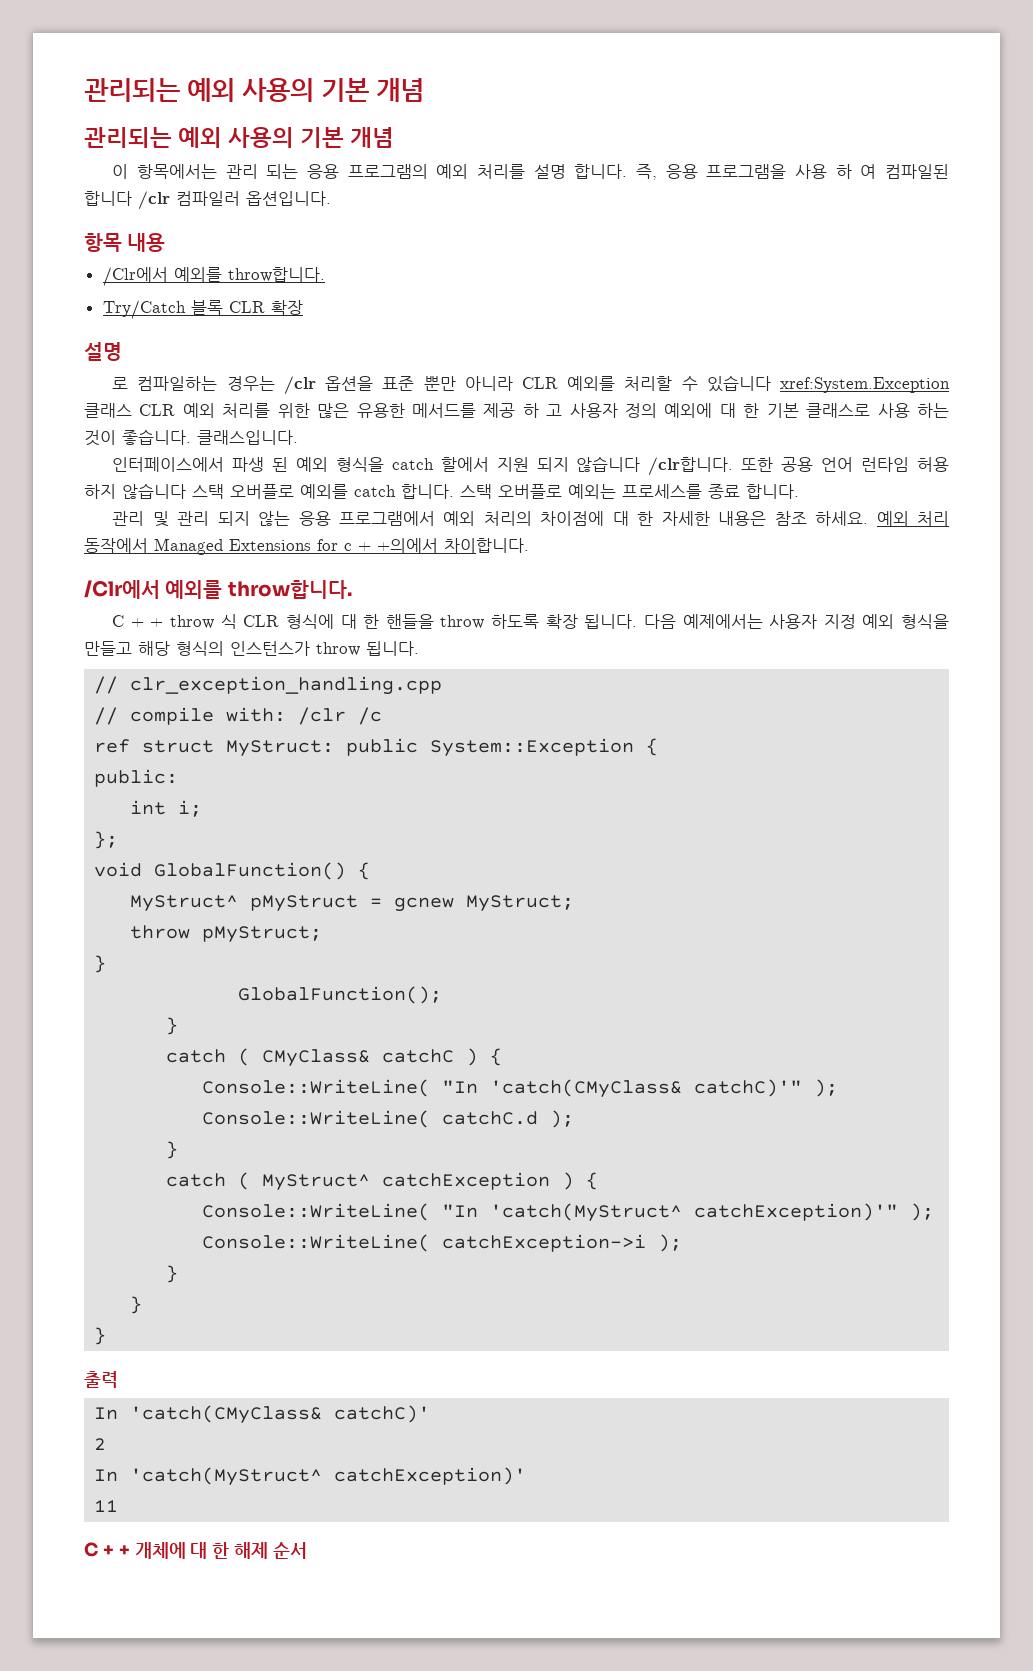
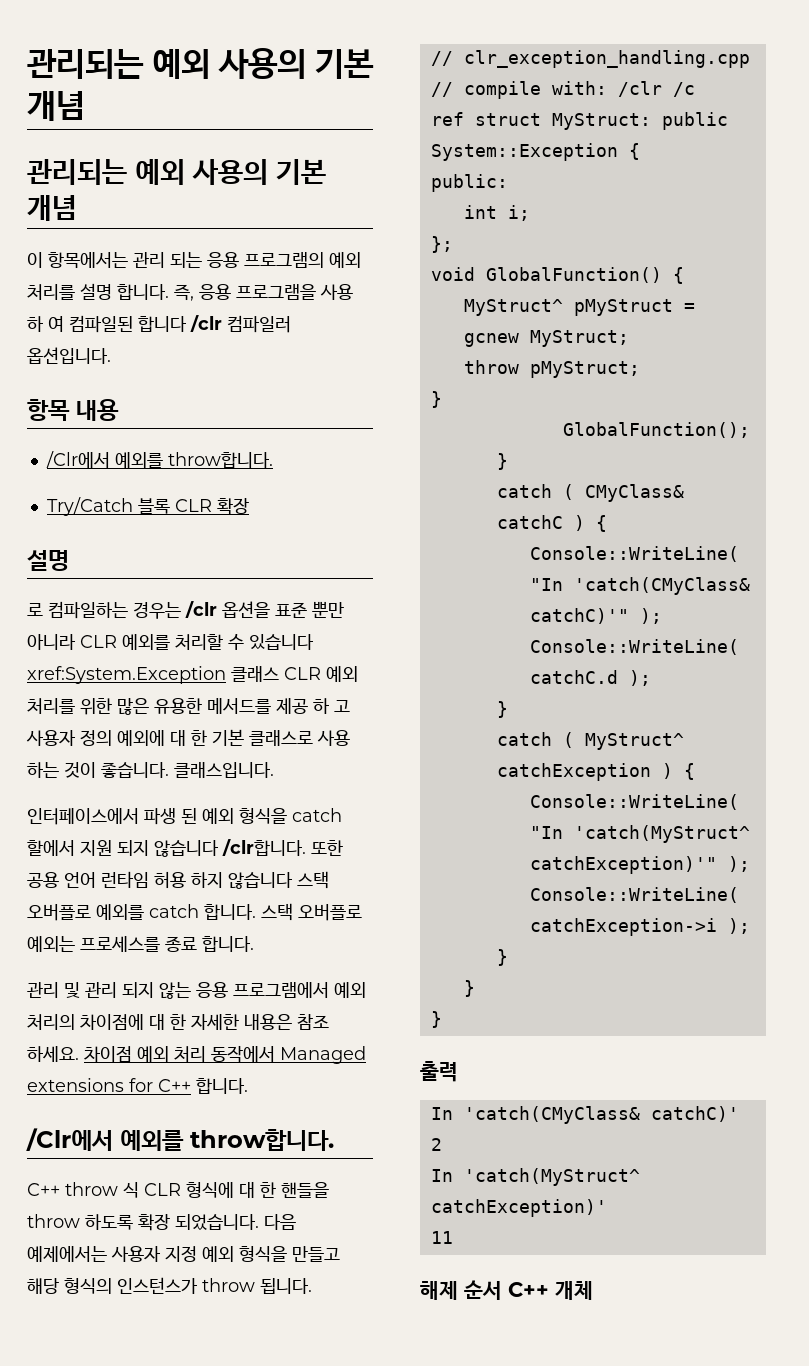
(869, 518) none -> [84,1046,132,1062] 차이점
[229,538,529,553] [84,580,352,599] [112,615,164,627] Extensions for c + +의에서 차이합니다. // /Clr에서 예외를 throw합니다. // C + + -> [27,1078,248,1094] [26,1128,334,1151] [27,1183,60,1196] extensions for C++ 합니다. // /Clr에서 예외를 throw합니다. // C++
[584,614,638,629] 됩니다. -> [175,1214,259,1231] 되었습니다.
[84,1542,308,1559] C + + 개체에 대 한 해제 순서 -> [420,1280,593,1300] 해제 순서 C++ 개체

